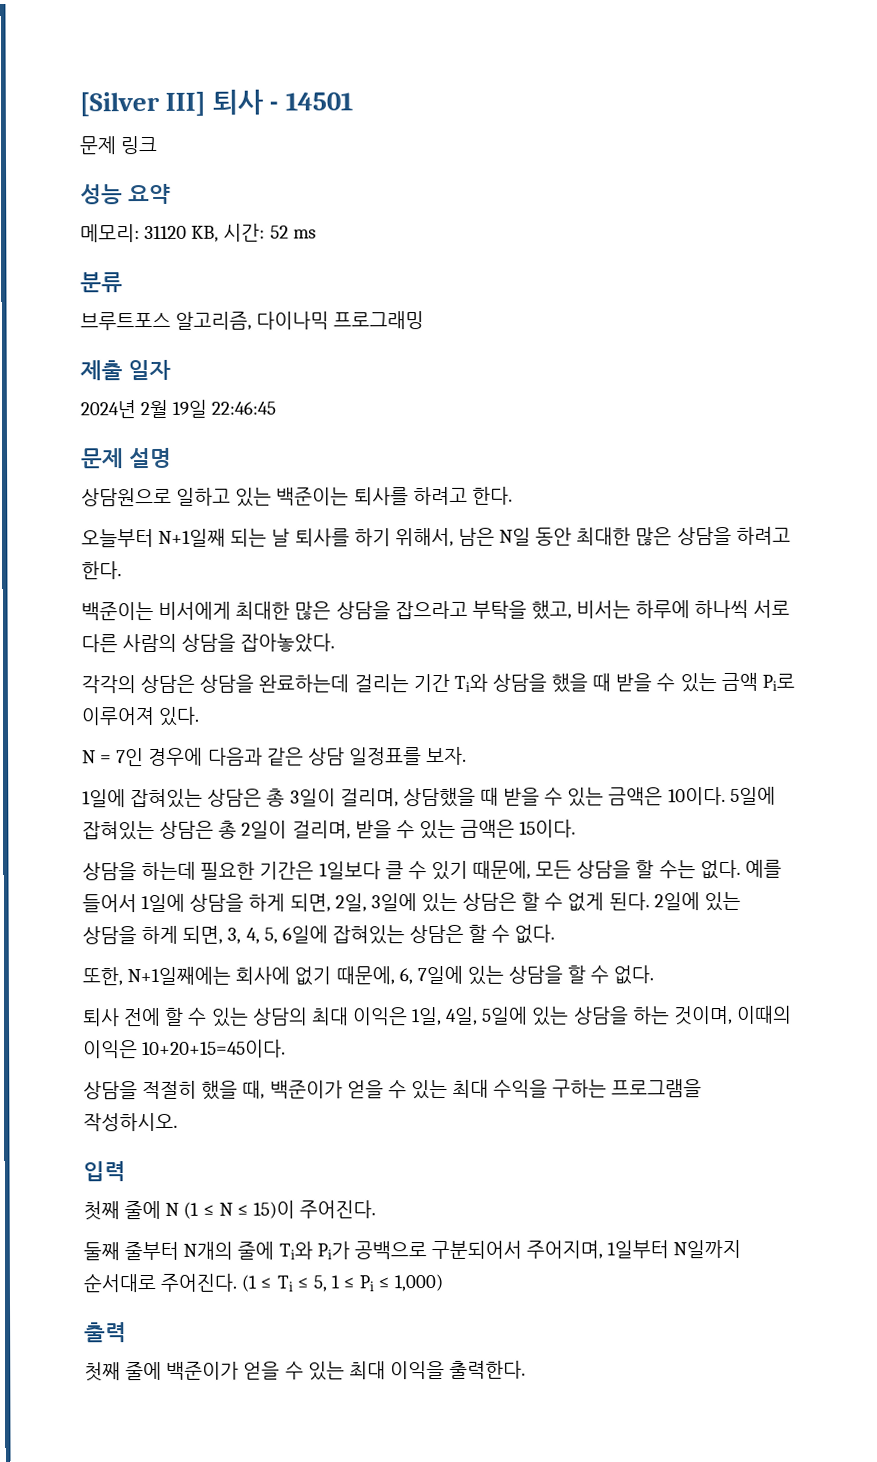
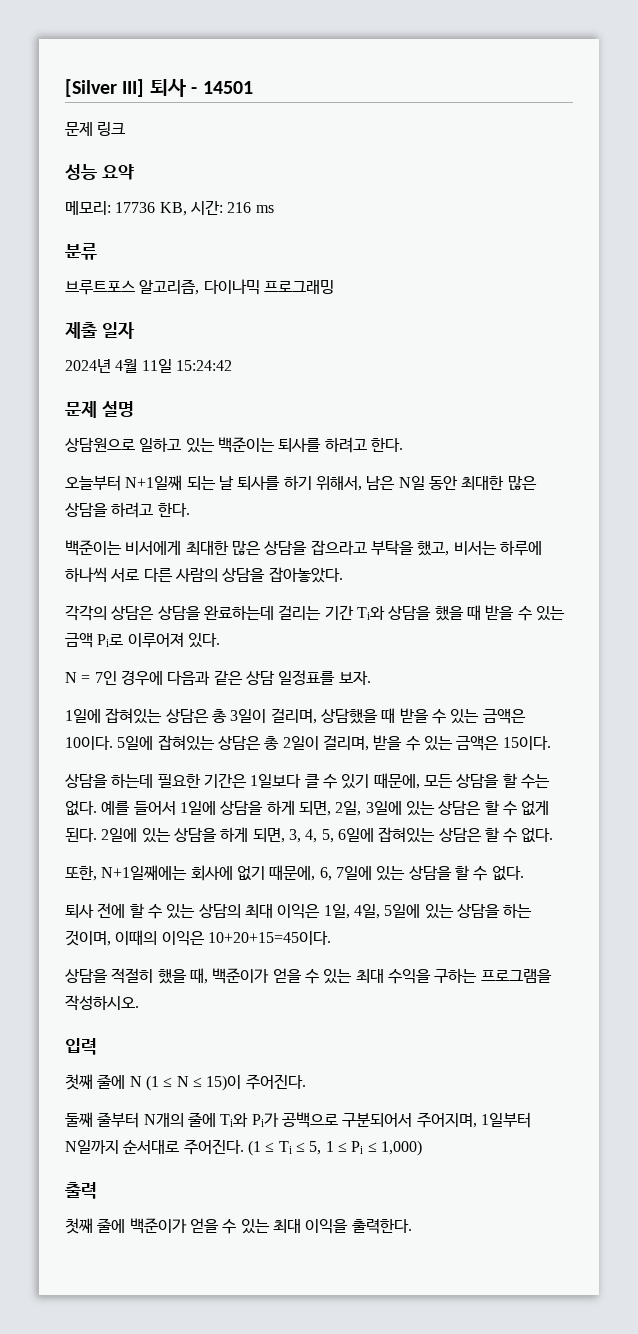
[144,225,188,240] 31120 -> [115,202,156,213] 17736
[269,225,289,239] 52 -> [227,202,252,213] 216
[140,399,277,419] 2월 19일 22:46:45 -> [115,358,232,373] 4월 11일 15:24:42

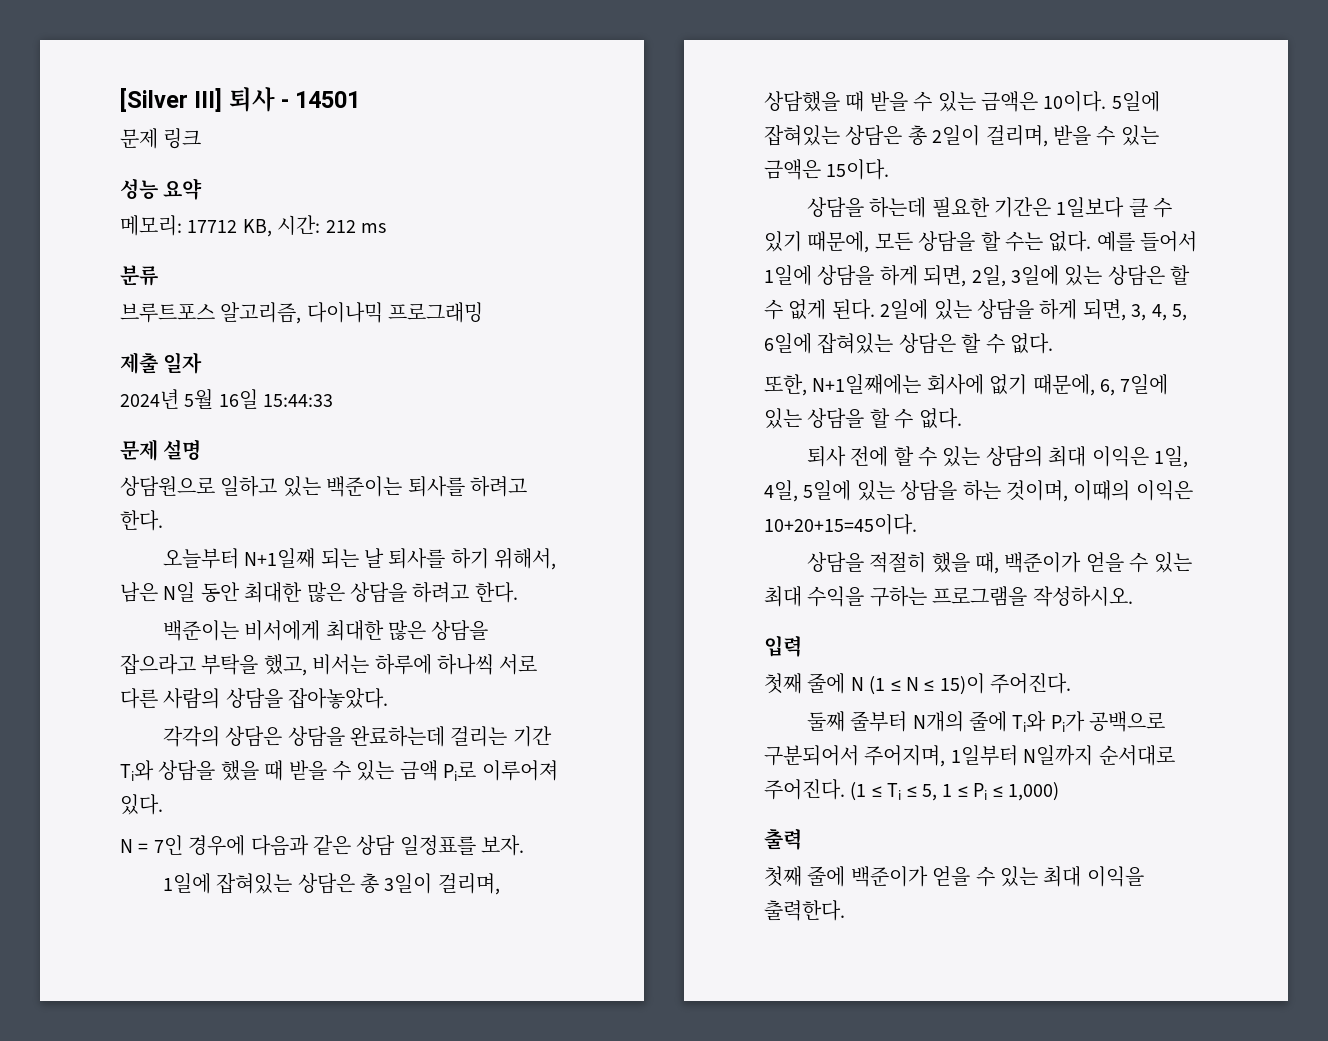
[115,202,156,213] 17736 -> [187,220,238,233] 17712
[227,202,252,213] 216 -> [325,220,356,233] 212
[115,358,232,373] 4월 11일 15:24:42 -> [184,388,334,409] 5월 16일 15:44:33

